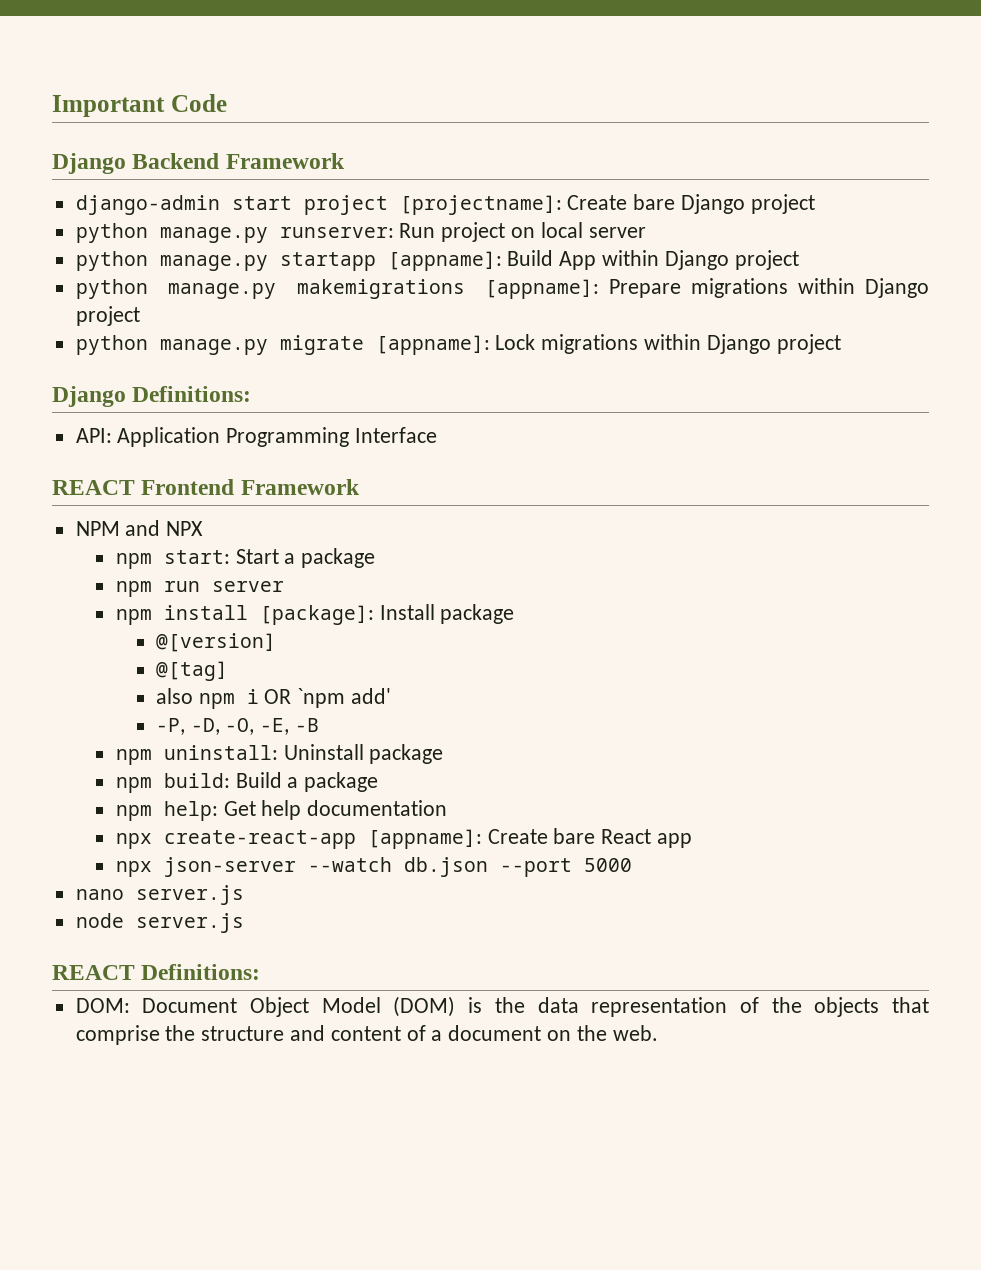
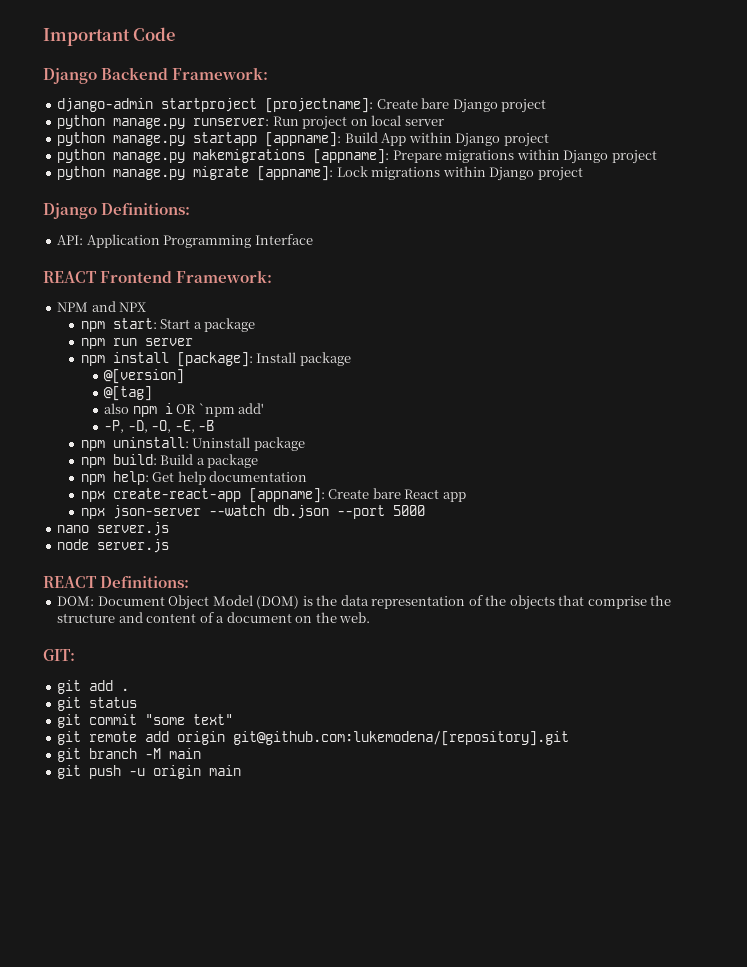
[225,153,345,169] Framework -> [172,67,269,80] Framework:
[231,195,388,215] start project -> [161,98,258,112] startproject
[240,479,360,495] Framework -> [176,270,273,283] Framework:
(658, 1033) none -> [43,649,75,661] [57,680,130,694] [57,697,138,711] [57,714,234,728] [57,731,570,746] [57,748,202,762] [57,765,242,779] // GIT: // git add . // git status // git commit "some text" // git remote add origin git@github.com:lukemodena/[repository].git // git branch -M main // git push -u origin main

